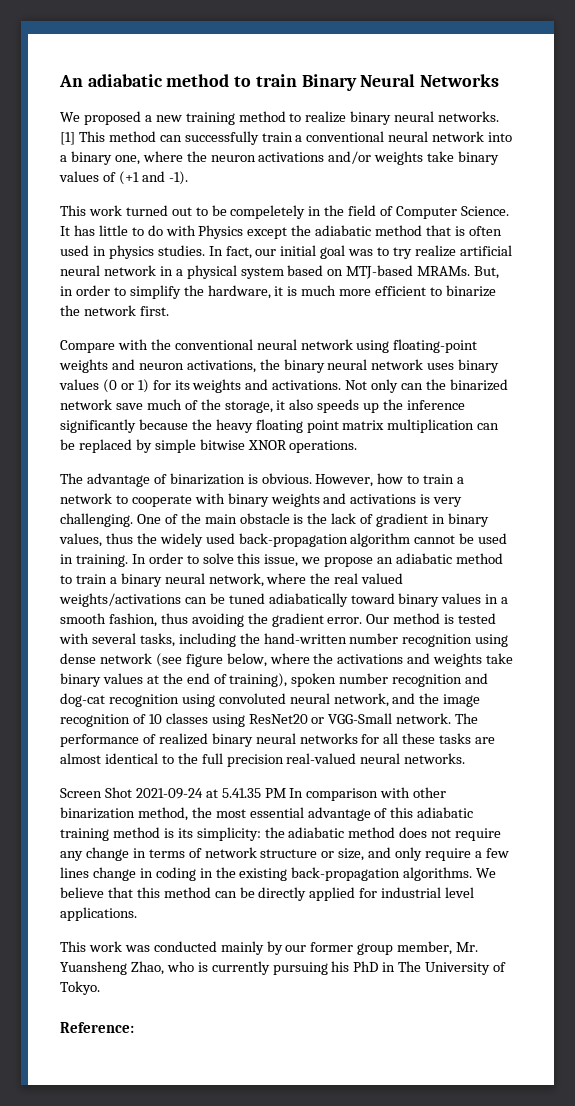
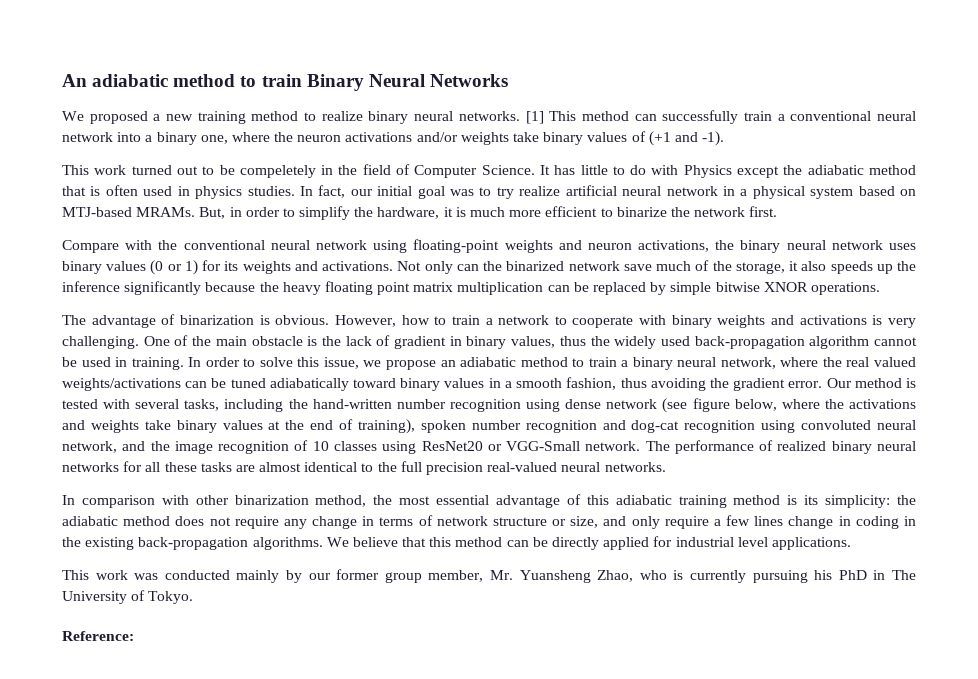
[60,787,286,799] Screen Shot 2021-09-24 at 5.41.35 PM -> (666, 467) none

